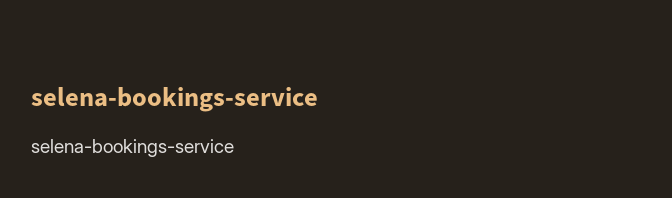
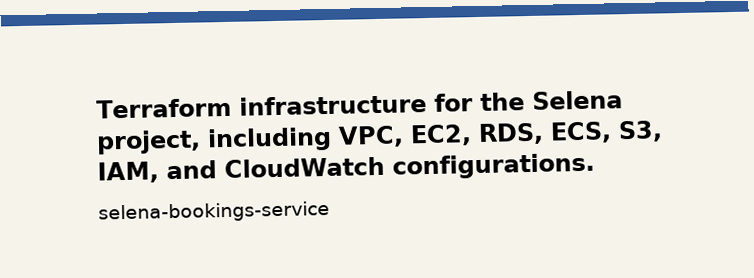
[31,87,318,112] selena-bookings-service -> [96,90,623,119] [96,120,663,155] [97,152,595,184] Terraform infrastructure for the Selena project, including VPC, EC2, RDS, ECS, S3, IAM, and CloudWatch configurations.

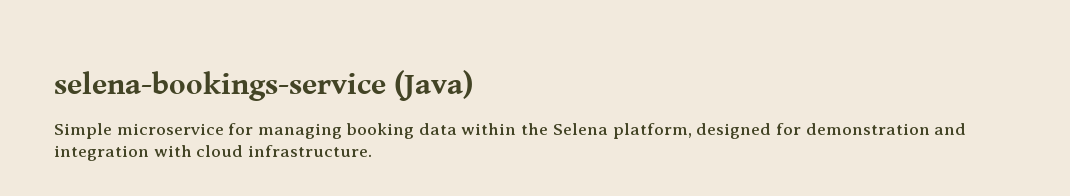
[96,90,623,119] [96,120,663,155] [97,152,595,184] [98,200,330,224] Terraform infrastructure for the Selena project, including VPC, EC2, RDS, ECS, S3, IAM, and CloudWatch configurations. // selena-bookings-service -> [54,70,474,101] [54,123,967,139] [54,145,373,161] selena-bookings-service (Java) // Simple microservice for managing booking data within the Selena platform, designed for demonstration and integration with cloud infrastructure.

